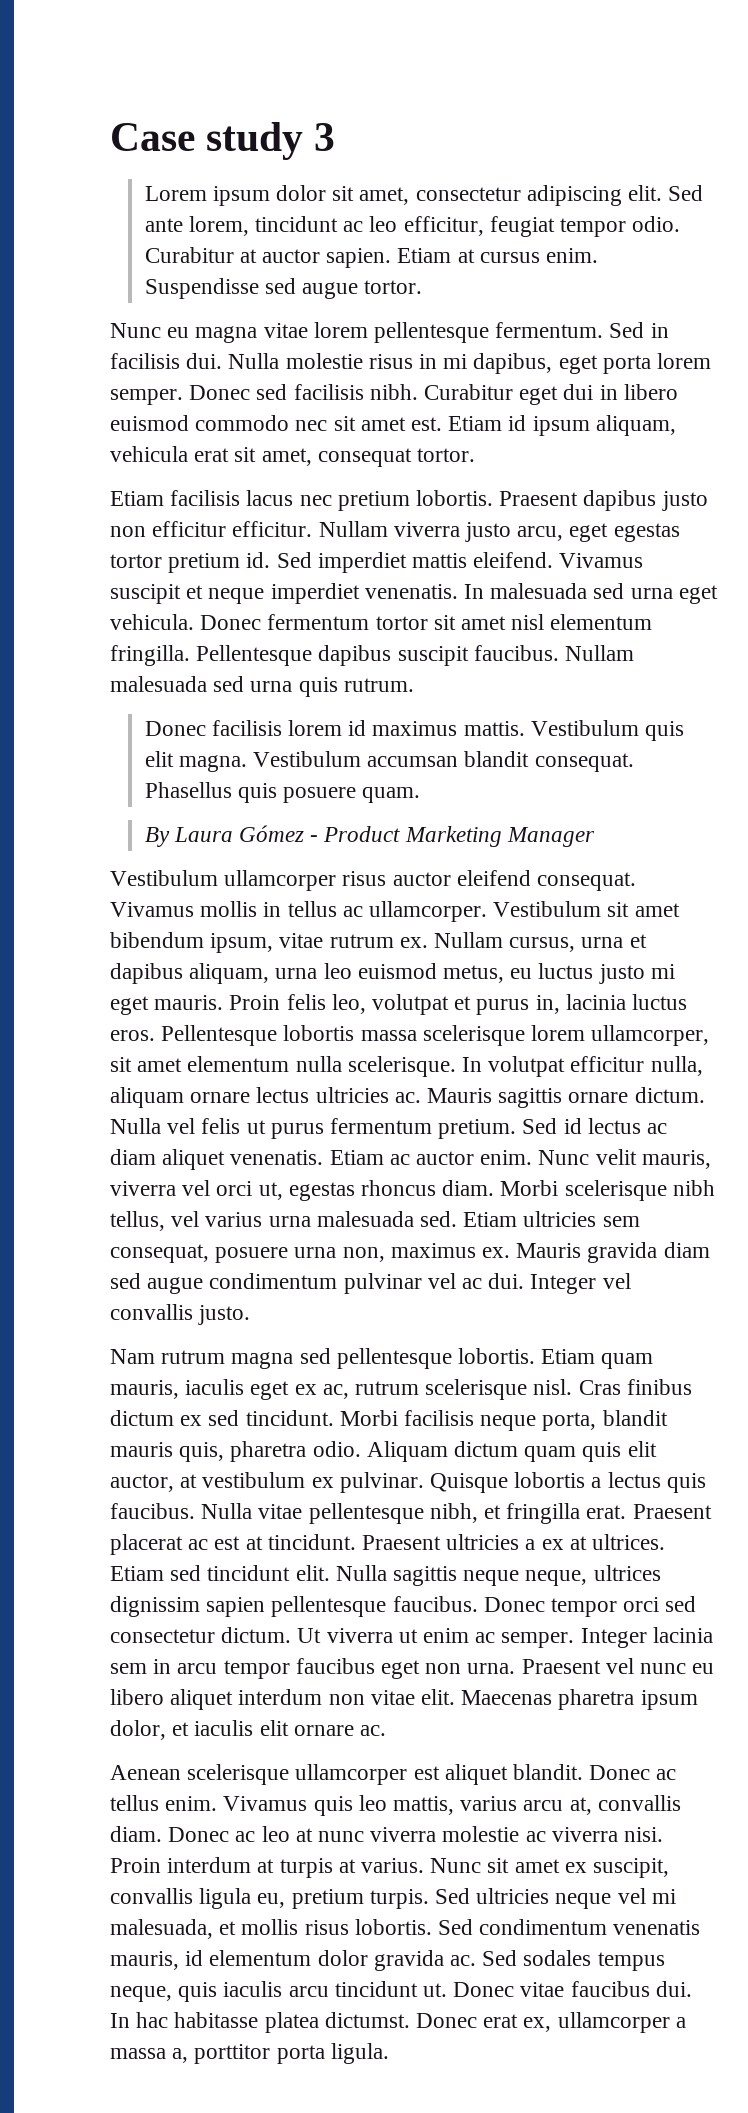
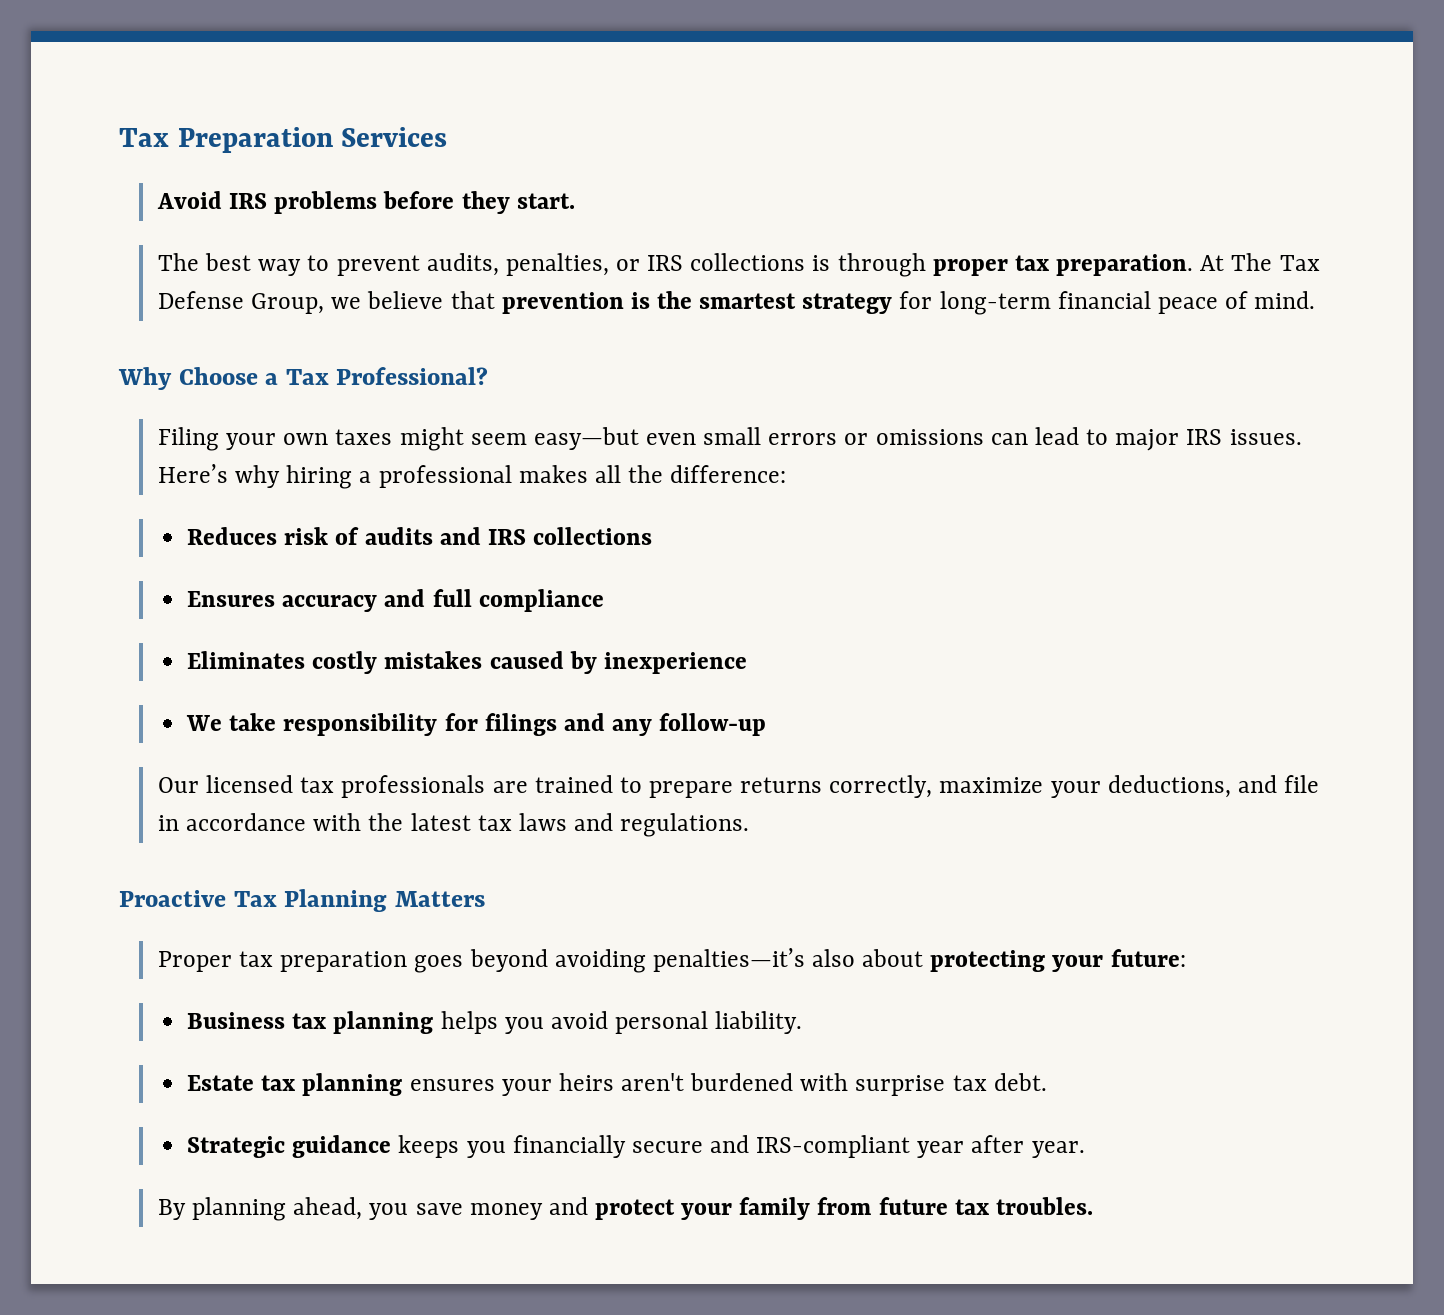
[110,122,336,160] [144,185,704,206] [144,216,681,237] [144,247,598,268] [144,278,423,299] [110,322,669,343] [110,353,712,374] [110,384,678,405] [110,415,676,436] [110,446,476,467] [110,490,708,511] [110,521,680,542] [110,552,644,573] [110,583,718,604] [110,614,653,630] [110,645,635,666] [110,676,414,697] [144,720,684,741] [144,751,634,772] [144,782,421,803] [144,825,595,847] [110,870,637,891] [110,901,680,922] [110,932,647,953] [110,963,675,984] [110,994,688,1015] [110,1025,710,1046] [110,1056,703,1077] [110,1087,705,1108] [110,1118,668,1139] [110,1149,711,1170] [110,1180,715,1201] [110,1211,640,1231] [110,1242,710,1263] [110,1273,631,1294] [110,1304,251,1325] [110,1348,654,1369] [110,1379,692,1400] [110,1410,668,1431] [110,1441,657,1462] [110,1472,706,1493] [110,1503,712,1524] [110,1534,666,1555] [110,1565,661,1586] [110,1596,697,1617] [110,1627,713,1648] [110,1658,715,1679] [110,1689,698,1710] [110,1720,387,1740] [110,1764,677,1785] [110,1795,681,1816] [110,1826,664,1842] [110,1857,670,1878] [110,1888,676,1909] [110,1919,701,1939] [110,1950,665,1971] [110,1981,692,2002] [110,2012,686,2033] [110,2043,389,2064] Case study 3 // Lorem ipsum dolor sit amet, consectetur adipiscing elit. Sed ante lorem, tincidunt ac leo efficitur, feugiat tempor odio. Curabitur at auctor sapien. Etiam at cursus enim. Suspendisse sed augue tortor. // Nunc eu magna vitae lorem pellentesque fermentum. Sed in facilisis dui. Nulla molestie risus in mi dapibus, eget porta lorem semper. Donec sed facilisis nibh. Curabitur eget dui in libero euismod commodo nec sit amet est. Etiam id ipsum aliquam, vehicula erat sit amet, consequat tortor. // Etiam facilisis lacus nec pretium lobortis. Praesent dapibus justo non efficitur efficitur. Nullam viverra justo arcu, eget egestas tortor pretium id. Sed imperdiet mattis eleifend. Vivamus suscipit et neque imperdiet venenatis. In malesuada sed urna eget vehicula. Donec fermentum tortor sit amet nisl elementum fringilla. Pellentesque dapibus suscipit faucibus. Nullam malesuada sed urna quis rutrum. // Donec facilisis lorem id maximus mattis. Vestibulum quis elit magna. Vestibulum accumsan blandit consequat. Phasellus quis posuere quam. // By Laura Gómez - Product Marketing Manager // Vestibulum ullamcorper risus auctor eleifend consequat. Vivamus mollis in tellus ac ullamcorper. Vestibulum sit amet bibendum ipsum, vitae rutrum ex. Nullam cursus, urna et dapibus aliquam, urna leo euismod metus, eu luctus justo mi eget mauris. Proin felis leo, volutpat et purus in, lacinia luctus eros. Pellentesque lobortis massa scelerisque lorem ullamcorper, sit amet elementum nulla scelerisque. In volutpat efficitur nulla, aliquam ornare lectus ultricies ac. Mauris sagittis ornare dictum. Nulla vel felis ut purus fermentum pretium. Sed id lectus ac diam aliquet venenatis. Etiam ac auctor enim. Nunc velit mauris, viverra vel orci ut, egestas rhoncus diam. Morbi scelerisque nibh tellus, vel varius urna malesuada sed. Etiam ultricies sem consequat, posuere urna non, maximus ex. Mauris gravida diam sed augue condimentum pulvinar vel ac dui. Integer vel convallis justo. // Nam rutrum magna sed pellentesque lobortis. Etiam quam mauris, iaculis eget ex ac, rutrum scelerisque nisl. Cras finibus dictum ex sed tincidunt. Morbi facilisis neque porta, blandit mauris quis, pharetra odio. Aliquam dictum quam quis elit auctor, at vestibulum ex pulvinar. Quisque lobortis a lectus quis faucibus. Nulla vitae pellentesque nibh, et fringilla erat. Praesent placerat ac est at tincidunt. Praesent ultricies a ex at ultrices. Etiam sed tincidunt elit. Nulla sagittis neque neque, ultrices dignissim sapien pellentesque faucibus. Donec tempor orci sed consectetur dictum. Ut viverra ut enim ac semper. Integer lacinia sem in arcu tempor faucibus eget non urna. Praesent vel nunc eu libero aliquet interdum non vitae elit. Maecenas pharetra ipsum dolor, et iaculis elit ornare ac. // Aenean scelerisque ullamcorper est aliquet blandit. Donec ac tellus enim. Vivamus quis leo mattis, varius arcu at, convallis diam. Donec ac leo at nunc viverra molestie ac viverra nisi. Proin interdum at turpis at varius. Nunc sit amet ex suscipit, convallis ligula eu, pretium turpis. Sed ultricies neque vel mi malesuada, et mollis risus lobortis. Sed condimentum venenatis mauris, id elementum dolor gravida ac. Sed sodales tempus neque, quis iaculis arcu tincidunt ut. Donec vitae faucibus dui. In hac habitasse platea dictumst. Donec erat ex, ullamcorper a massa a, porttitor porta ligula. -> [119,127,448,153] [156,191,575,214] [157,253,1320,277] [157,291,1316,315] [118,367,489,390] [157,427,1302,451] [157,464,787,489] [187,527,652,545] [187,589,604,612] [187,651,747,674] [186,713,767,736] [157,775,1320,798] [157,813,750,837] [119,889,485,912] [157,948,1186,973] [187,1011,803,1034] [187,1073,1047,1096] [187,1135,1085,1158] [157,1197,1093,1221] Tax Preparation Services // Avoid IRS problems before they start. // The best way to prevent audits, penalties, or IRS collections is through proper tax preparation. At The Tax Defense Group, we believe that prevention is the smartest strategy for long-term financial peace of mind. // Why Choose a Tax Professional? // Filing your own taxes might seem easy—but even small errors or omissions can lead to major IRS issues. Here’s why hiring a professional makes all the difference: // Reduces risk of audits and IRS collections // Ensures accuracy and full compliance // Eliminates costly mistakes caused by inexperience // We take responsibility for filings and any follow-up // Our licensed tax professionals are trained to prepare returns correctly, maximize your deductions, and file in accordance with the latest tax laws and regulations. // Proactive Tax Planning Matters // Proper tax preparation goes beyond avoiding penalties—it’s also about protecting your future: // Business tax planning helps you avoid personal liability. // Estate tax planning ensures your heirs aren't burdened with surprise tax debt. // Strategic guidance keeps you financially secure and IRS-compliant year after year. // By planning ahead, you save money and protect your family from future tax troubles.

